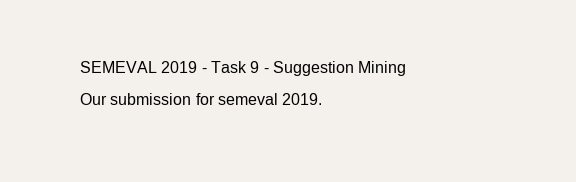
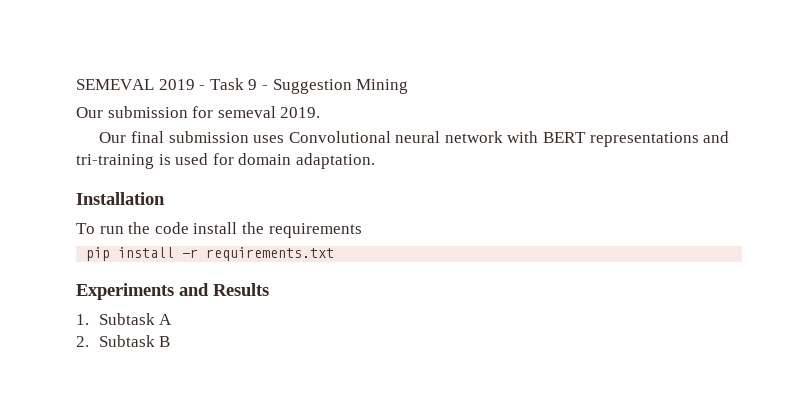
(323, 99) none -> [99,131,730,147] [76,153,375,169] [76,192,165,205] [76,222,362,238] [86,247,335,261] [76,283,269,300] [76,313,173,325] [76,335,171,347] // Our final submission uses Convolutional neural network with BERT representations and tri-training is used for domain adaptation. // Installation // To run the code install the requirements // pip install -r requirements.txt // Experiments and Results // 1. Subtask A // 2. Subtask B

